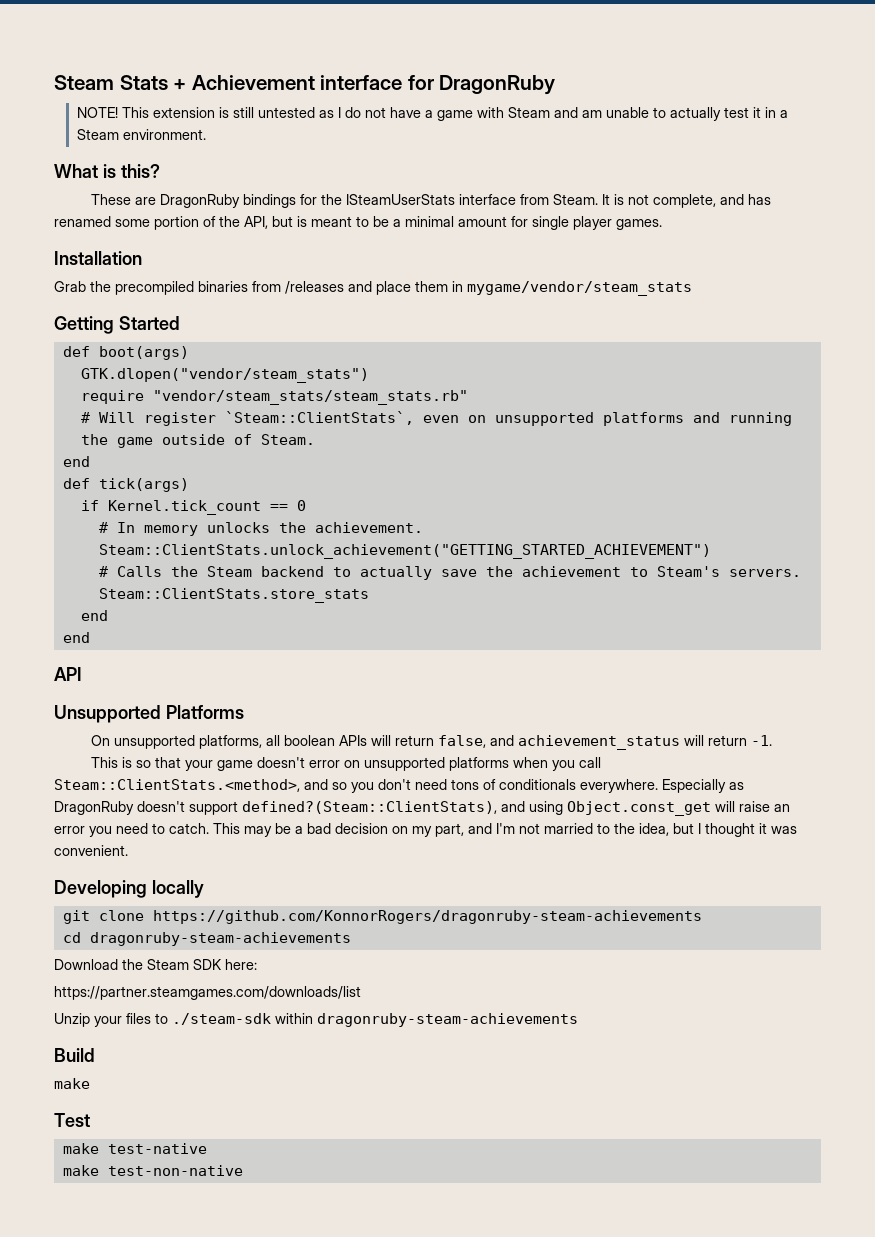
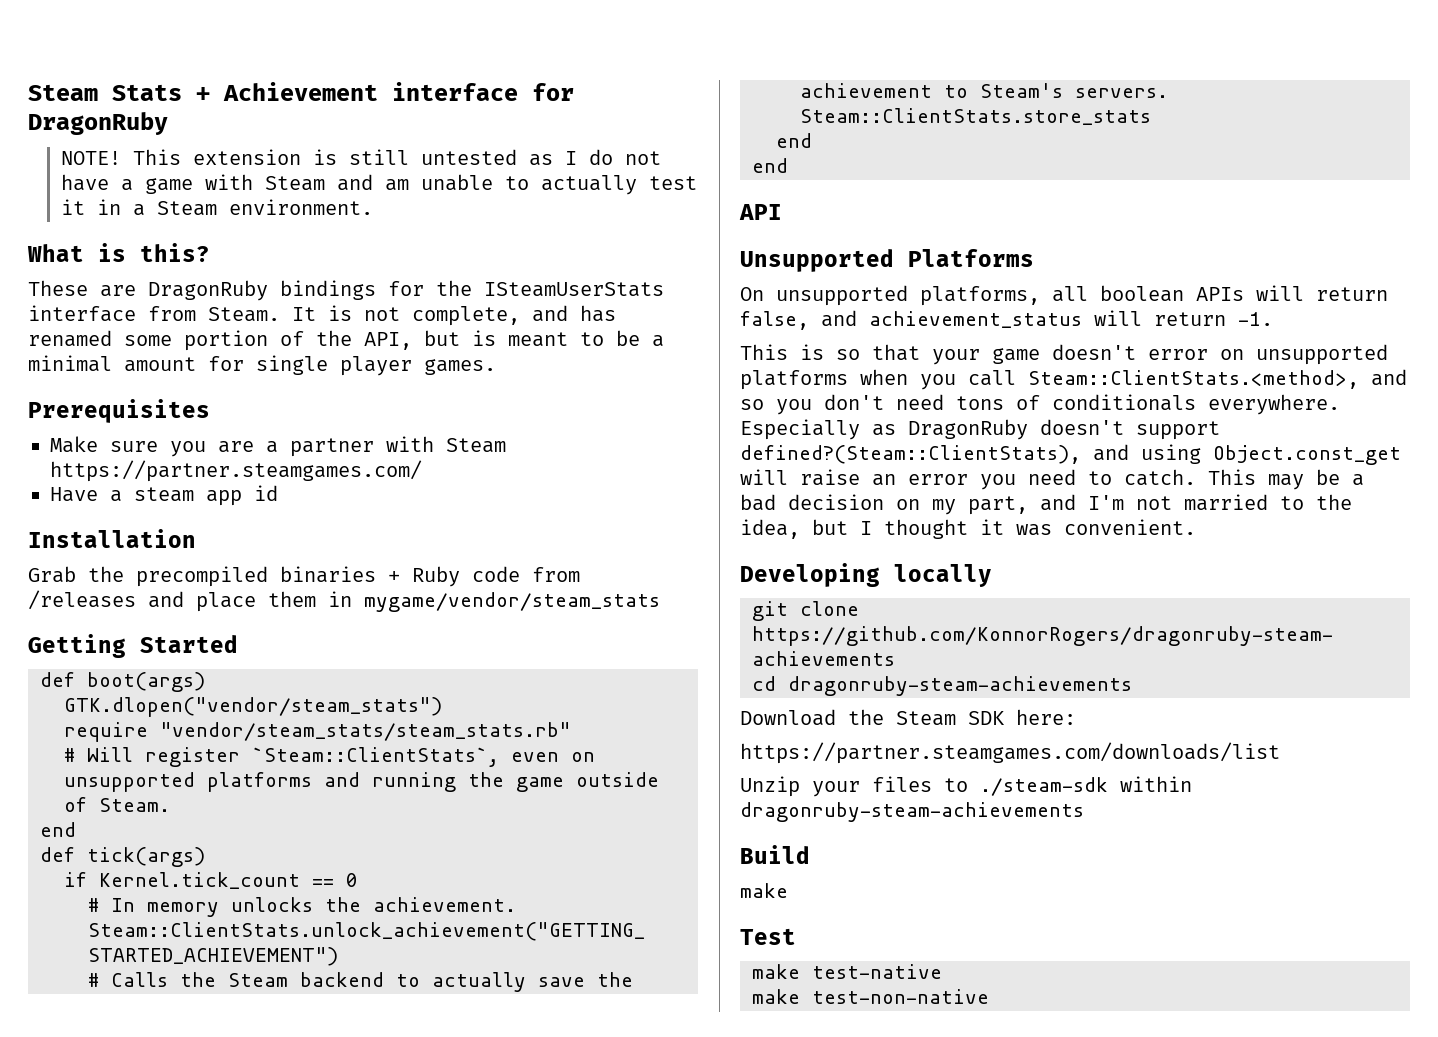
(662, 224) none -> [28,399,210,423] [50,436,506,457] [50,460,422,482] [50,485,278,506] // Prerequisites // Make sure you are a partner with Steam https://partner.steamgames.com/ // Have a steam app id
(248, 286) none -> [388,566,520,587] + Ruby code

